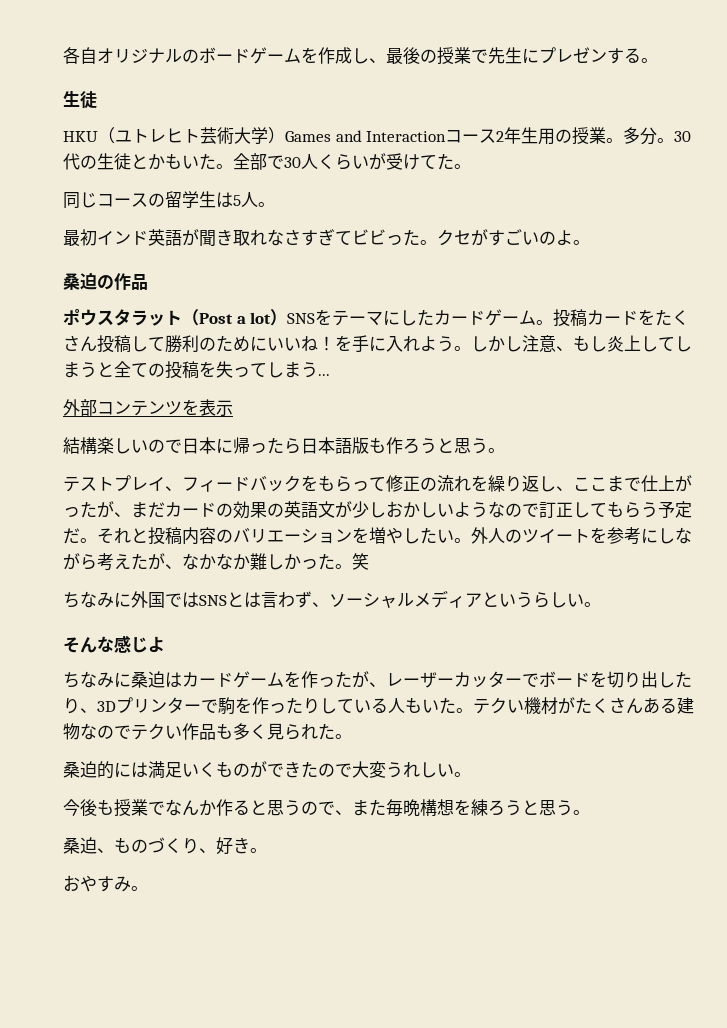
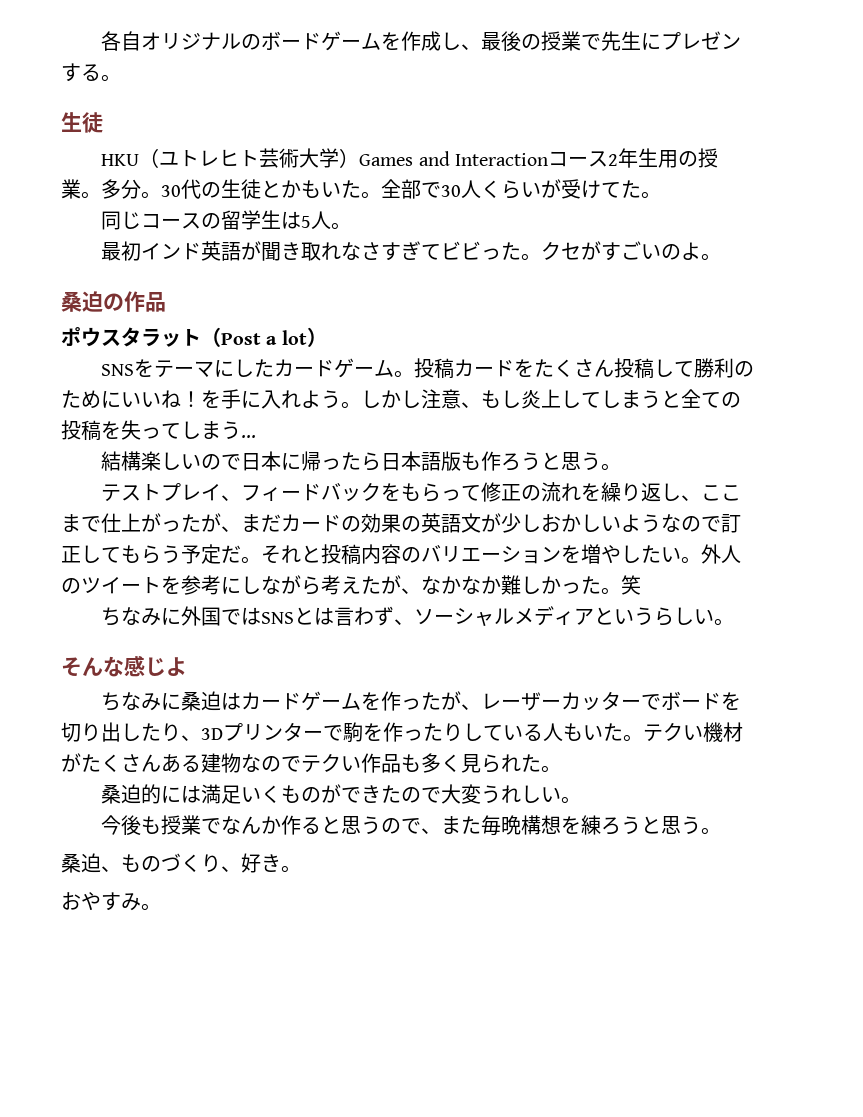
(288, 317) none -> (327, 337) //
[63,399,233,416] // 外部コンテンツを表示 -> (256, 436) none

